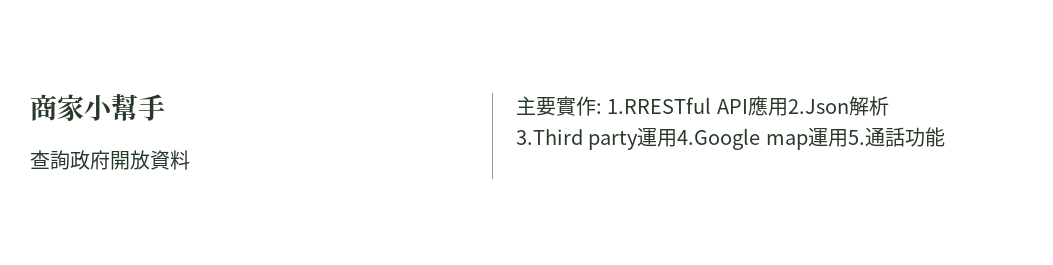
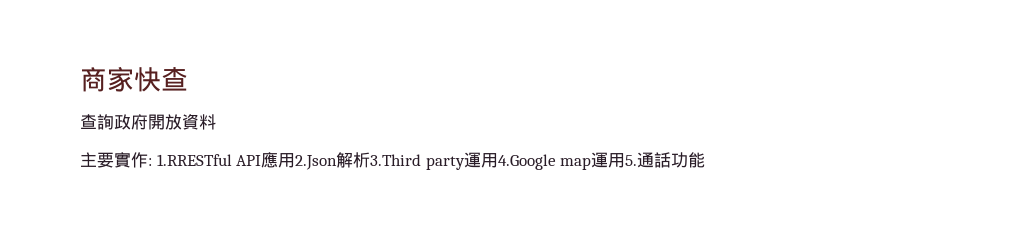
[84,94,165,121] 小幫手 -> [134,67,188,92] 快查

